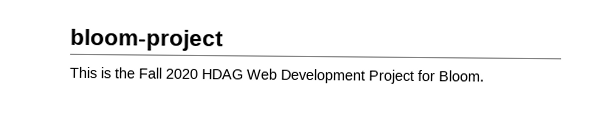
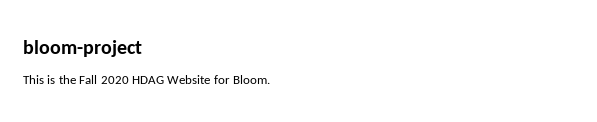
[246,68,414,84] Web Development Project -> [167,75,211,84] Website

